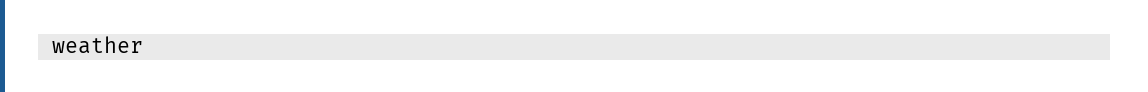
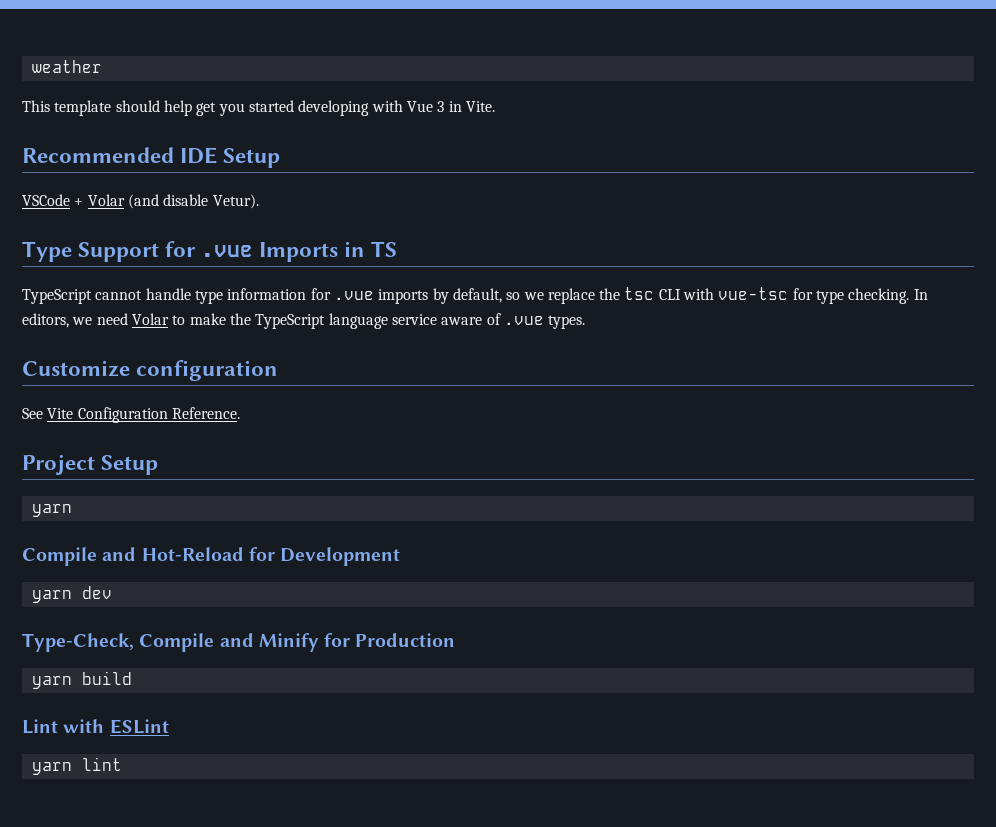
(143, 45) none -> [22,100,495,116] [22,147,281,168] [22,194,259,209] [22,241,398,262] [22,287,928,304] [22,313,586,329] [22,360,279,381] [22,407,240,423] [22,454,159,475] [31,504,72,517] [22,547,401,566] [31,586,112,603] [22,633,456,652] [31,671,132,689] [22,719,169,734] [31,757,122,775] // This template should help get you started developing with Vue 3 in Vite. // Recommended IDE Setup // VSCode + Volar (and disable Vetur). // Type Support for .vue Imports in TS // TypeScript cannot handle type information for .vue imports by default, so we replace the tsc CLI with vue-tsc for type checking. In editors, we need Volar to make the TypeScript language service aware of .vue types. // Customize configuration // See Vite Configuration Reference. // Project Setup // yarn // Compile and Hot-Reload for Development // yarn dev // Type-Check, Compile and Minify for Production // yarn build // Lint with ESLint // yarn lint

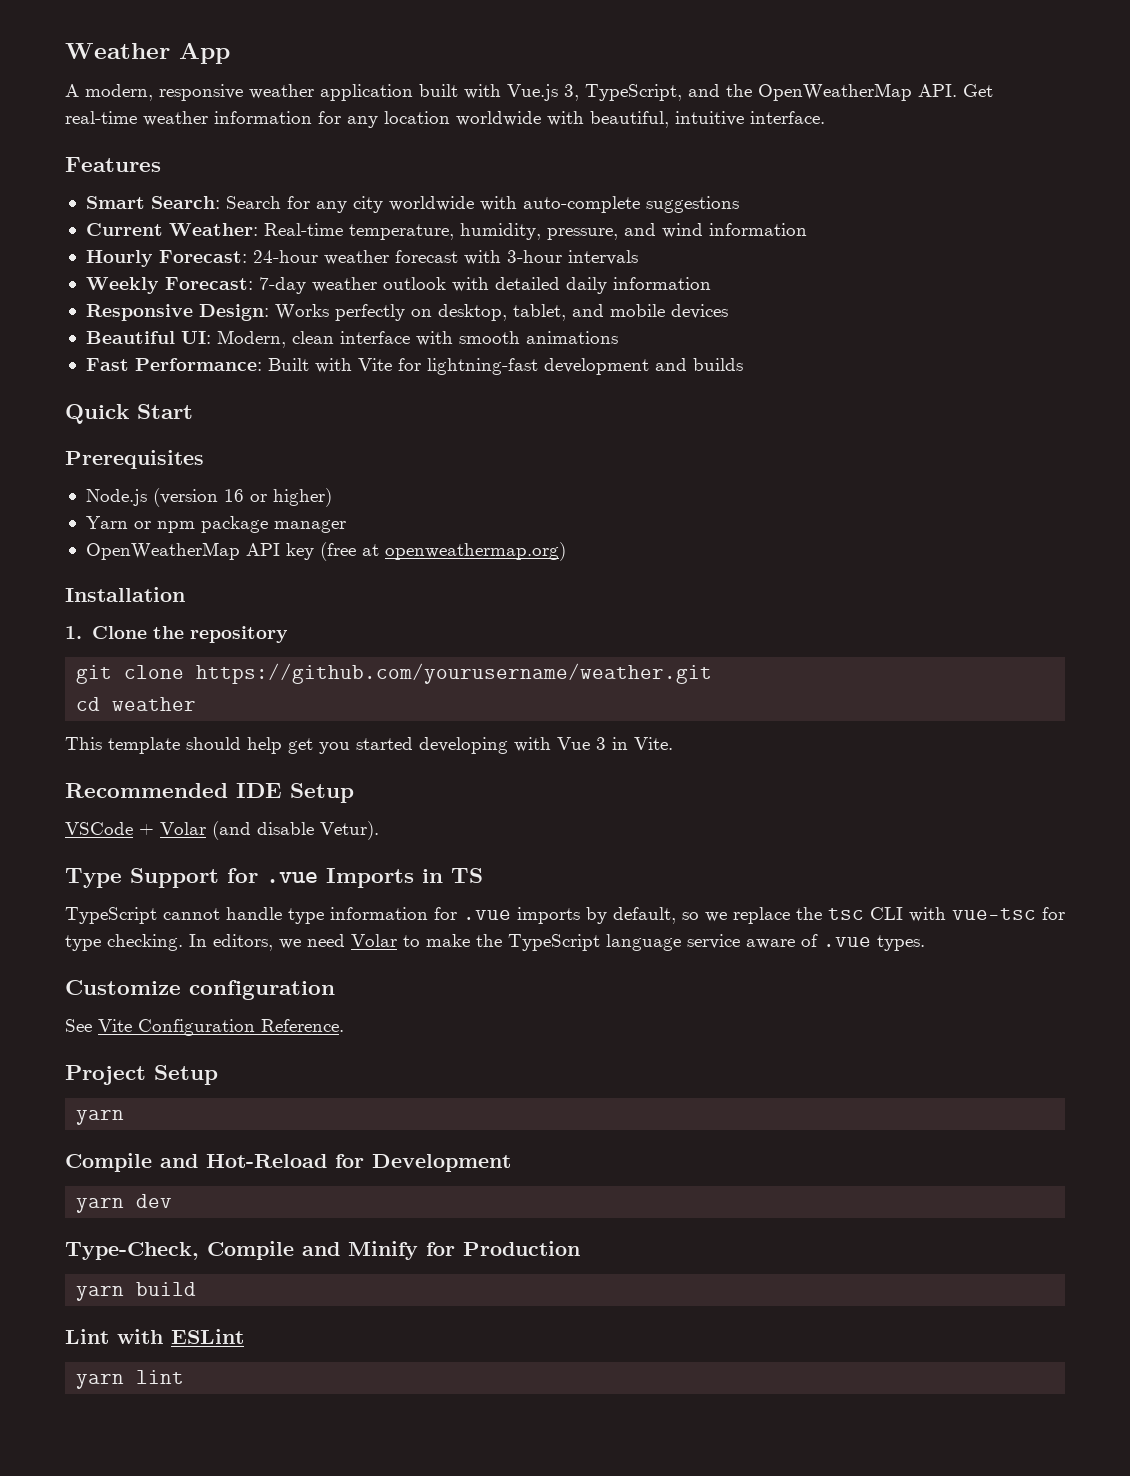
(31, 66) none -> [65,42,230,64] [65,83,993,101] [65,111,825,128] [65,157,161,172] [85,196,739,213] [85,223,807,240] [85,250,638,267] [85,277,711,294] [85,304,728,321] [85,330,618,348] [85,358,743,375] [65,404,193,424] [65,450,204,469] [85,488,332,507] [85,516,346,533] [85,542,566,561] [65,587,185,602] [65,626,288,643] [76,663,713,684] [76,697,101,711] Weather App // A modern, responsive weather application built with Vue.js 3, TypeScript, and the OpenWeatherMap API. Get real-time weather information for any location worldwide with beautiful, intuitive interface. // Features // Smart Search: Search for any city worldwide with auto-complete suggestions // Current Weather: Real-time temperature, humidity, pressure, and wind information // Hourly Forecast: 24-hour weather forecast with 3-hour intervals // Weekly Forecast: 7-day weather outlook with detailed daily information // Responsive Design: Works perfectly on desktop, tablet, and mobile devices // Beautiful UI: Modern, clean interface with smooth animations // Fast Performance: Built with Vite for lightning-fast development and builds // Quick Start // Prerequisites // Node.js (version 16 or higher) // Yarn or npm package manager // OpenWeatherMap API key (free at openweathermap.org) // Installation // 1. Clone the repository // git clone https://github.com/yourusername/weather.git // cd

